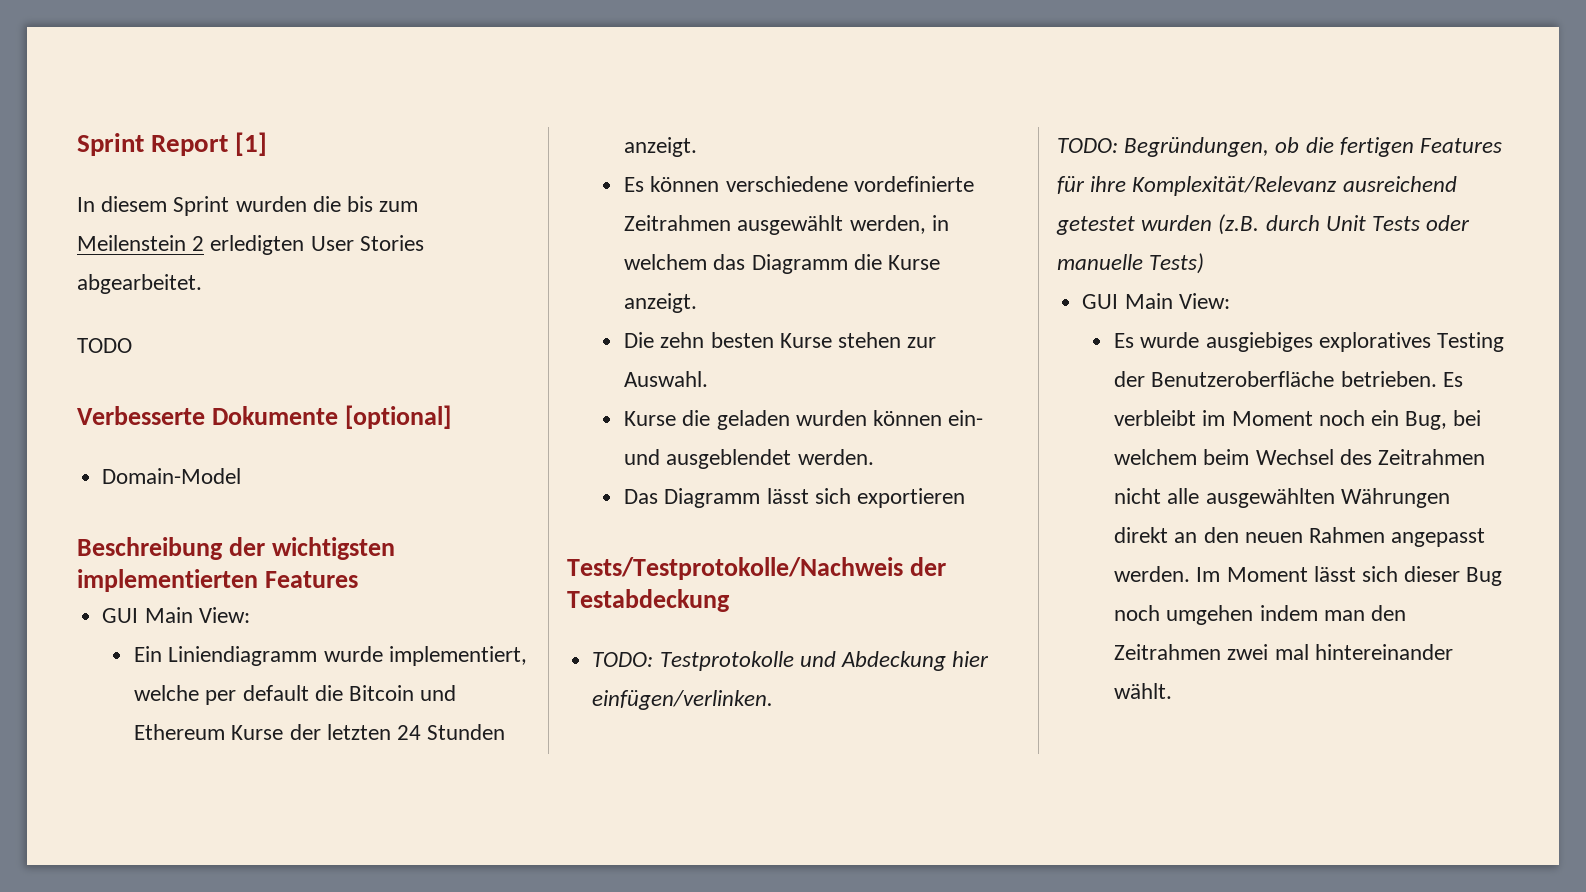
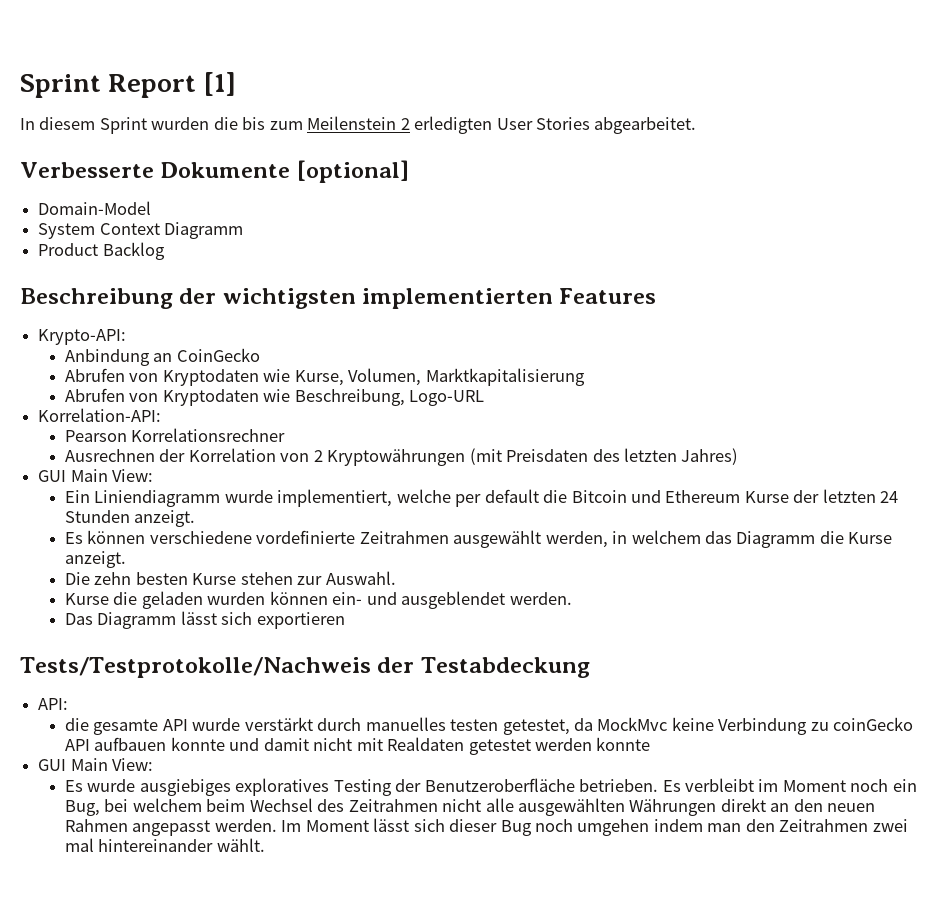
[77,338,132,353] // TODO -> (697, 125) none
(242, 476) none -> [38,222,244,239] [38,242,165,260] // System Context Diagramm // Product Backlog
(358, 579) none -> [38,329,127,345] [64,348,260,366] [64,368,585,386] [64,388,485,406] [38,408,162,422] [64,428,286,442] [64,448,739,466] // Krypto-API: // Anbindung an CoinGecko // Abrufen von Kryptodaten wie Kurse, Volumen, Marktkapitalisierung // Abrufen von Kryptodaten wie Beschreibung, Logo-URL // Korrelation-API: // Pearson Korrelationsrechner // Ausrechnen der Korrelation von 2 Kryptowährungen (mit Preisdaten des letzten Jahres)
[592,651,990,671] [592,690,774,710] [1057,137,1503,157] [1057,176,1457,196] [1056,214,1471,235] [1057,253,1205,274] TODO: Testprotokolle und Abdeckung hier einfügen/verlinken. // TODO: Begründungen, ob die fertigen Features für ihre Komplexität/Relevanz ausreichend getestet wurden (z.B. durch Unit Tests oder manuelle Tests) -> [38,698,69,710] [64,717,914,735] [64,737,651,755] API: // die gesamte API wurde verstärkt durch manuelles testen getestet, da MockMvc keine Verbindung zu coinGecko API aufbauen konnte und damit nicht mit Realdaten getestet werden konnte

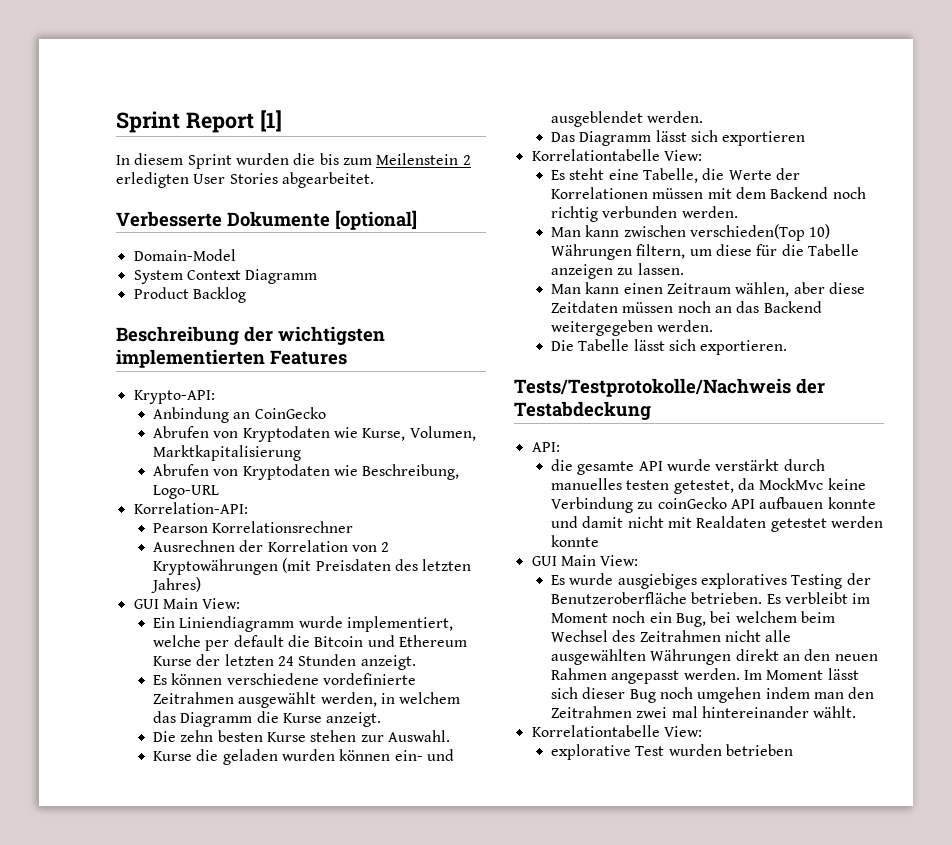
(345, 620) none -> [531,149,702,161] [551,168,801,183] [551,187,866,199] [551,206,738,222] [551,224,831,241] [551,244,860,260] [551,263,684,279] [551,282,866,297] [551,301,822,313] [551,320,714,336] [551,339,788,355] // Korrelationtabelle View: // Es steht eine Tabelle, die Werte der Korrelationen müssen mit dem Backend noch richtig verbunden werden. // Man kann zwischen verschieden(Top 10) Währungen filtern, um diese für die Tabelle anzeigen zu lassen. // Man kann einen Zeitraum wählen, aber diese Zeitdaten müssen noch an das Backend weitergegeben werden. // Die Tabelle lässt sich exportieren.
(265, 845) none -> [531,725,702,737] [551,744,794,760] // Korrelationtabelle View: // explorative Test wurden betrieben

